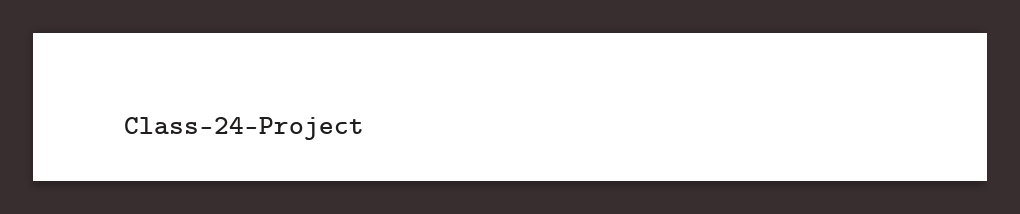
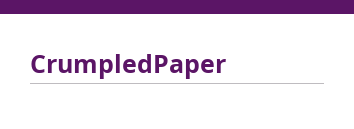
[124,117,364,140] Class-24-Project -> [30,54,226,79] CrumpledPaper

